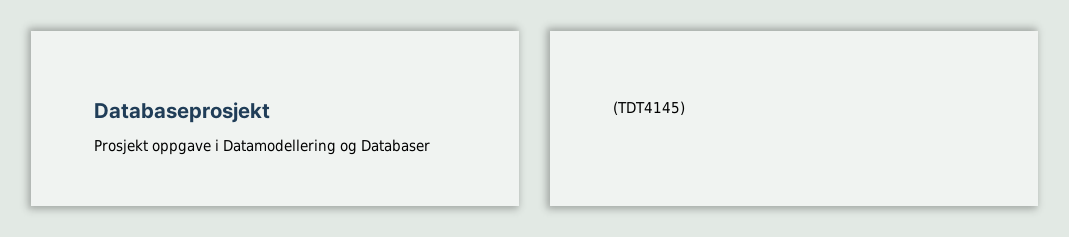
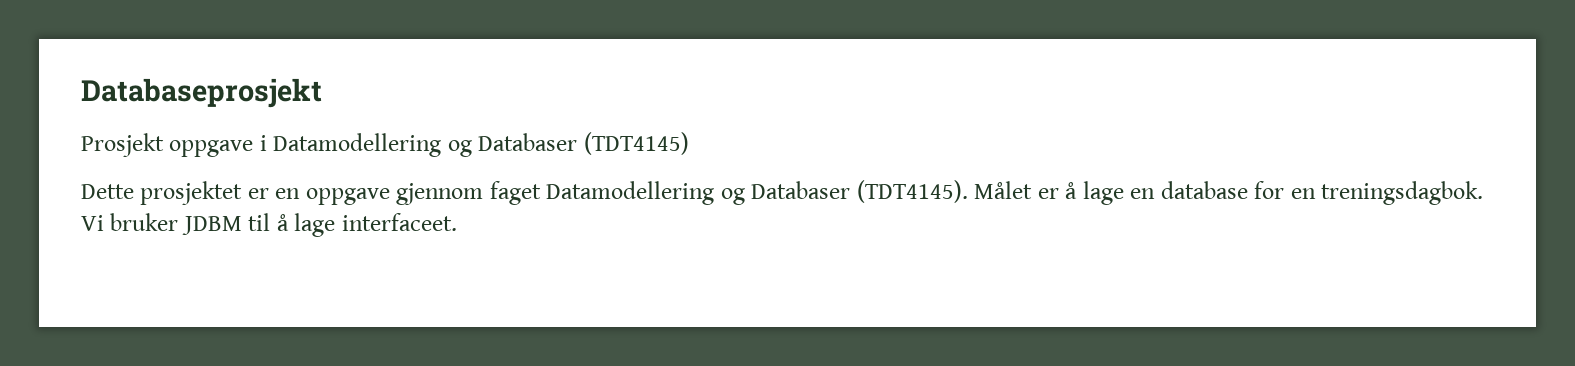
(685, 108) none -> [81,180,1484,205] [81,213,457,237] // Dette prosjektet er en oppgave gjennom faget Datamodellering og Databaser (TDT4145). Målet er å lage en database for en treningsdagbok. Vi bruker JDBM til å lage interfaceet.

